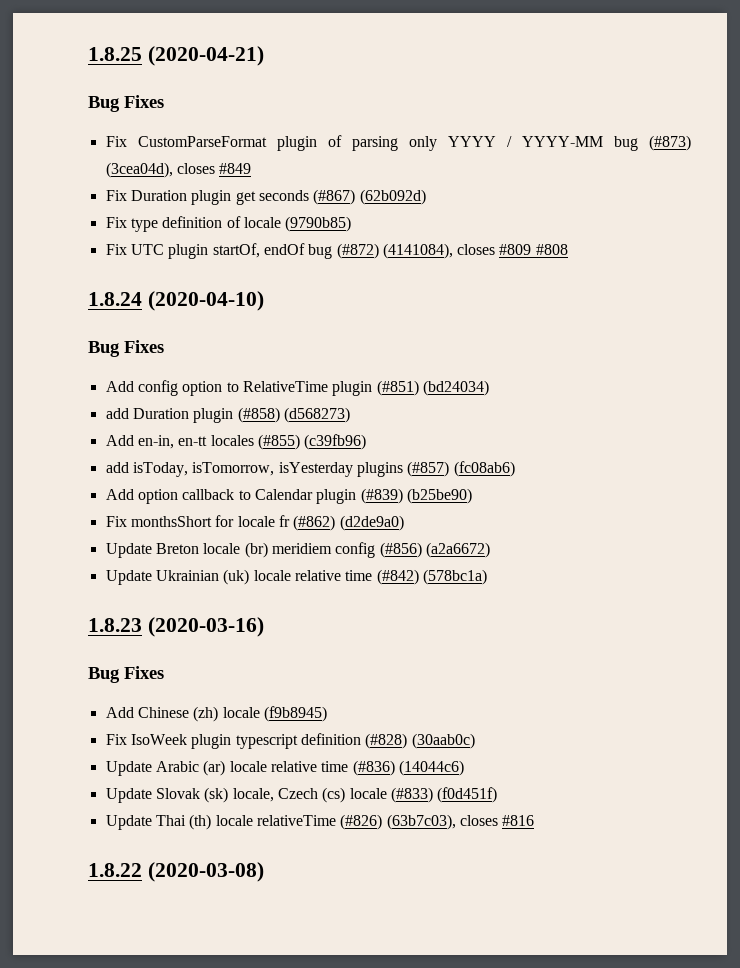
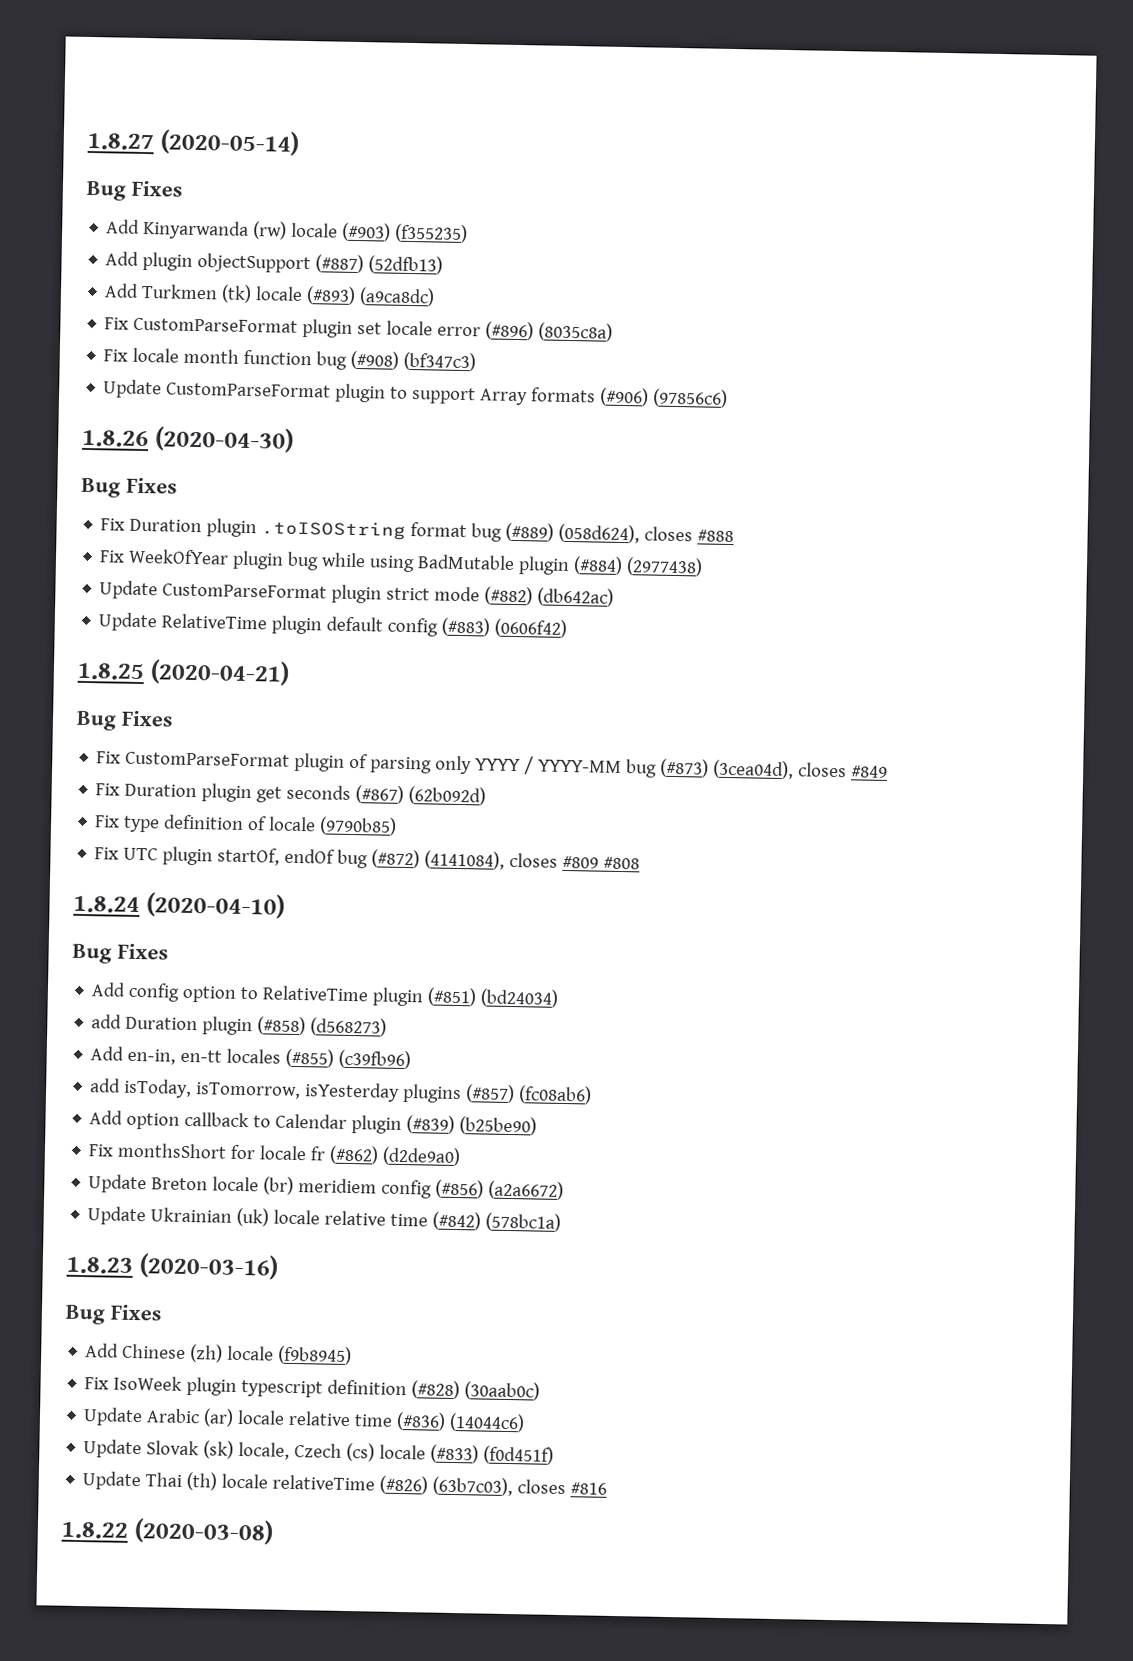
(88, 54) none -> [87,129,299,156] [86,180,183,201] [106,219,469,244] [105,251,444,275] [104,283,436,307] [104,317,614,342] [103,347,477,372] [103,379,729,408] [82,426,294,453] [81,477,177,498] [100,518,735,544] [99,548,704,577] [99,580,615,607] [98,612,568,638] 1.8.27 (2020-05-14) // Bug Fixes // Add Kinyarwanda (rw) locale (#903) (f355235) // Add plugin objectSupport (#887) (52dfb13) // Add Turkmen (tk) locale (#893) (a9ca8dc) // Fix CustomParseFormat plugin set locale error (#896) (8035c8a) // Fix locale month function bug (#908) (bf347c3) // Update CustomParseFormat plugin to support Array formats (#906) (97856c6) // 1.8.26 (2020-04-30) // Bug Fixes // Fix Duration plugin .toISOString format bug (#889) (058d624), closes #888 // Fix WeekOfYear plugin bug while using BadMutable plugin (#884) (2977438) // Update CustomParseFormat plugin strict mode (#882) (db642ac) // Update RelativeTime plugin default config (#883) (0606f42) //

